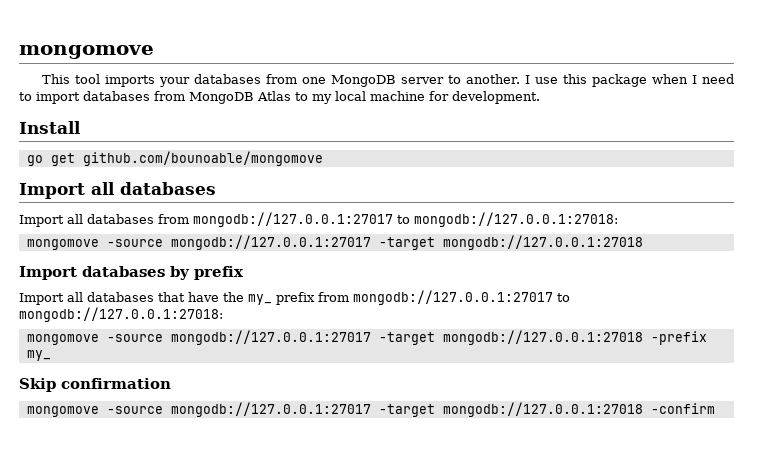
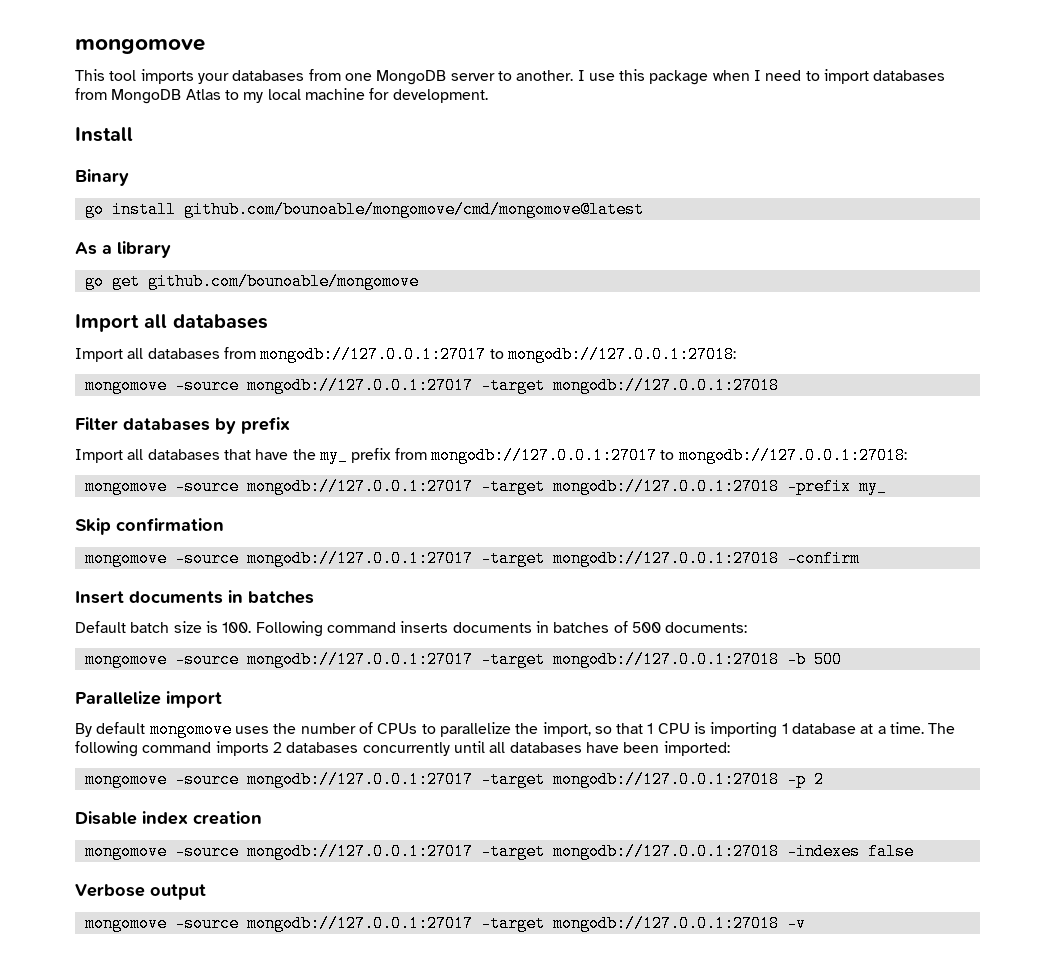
(81, 127) none -> [75,169,129,186] [84,201,644,218] [75,241,171,258] // Binary // go install github.com/bounoable/mongomove/cmd/mongomove@latest // As a library
[19,266,77,280] Import -> [75,417,118,431] Filter
(715, 408) none -> [75,590,314,604] [75,621,748,637] [84,651,842,668] [75,691,222,708] [75,721,956,738] [75,741,730,757] [84,771,824,788] [75,811,262,825] [84,843,914,860] [75,884,206,900] [84,915,806,932] // Insert documents in batches // Default batch size is 100. Following command inserts documents in batches of 500 documents: // mongomove -source mongodb://127.0.0.1:27017 -target mongodb://127.0.0.1:27018 -b 500 // Parallelize import // By default mongomove uses the number of CPUs to parallelize the import, so that 1 CPU is importing 1 database at a time. The following command imports 2 databases concurrently until all databases have been imported: // mongomove -source mongodb://127.0.0.1:27017 -target mongodb://127.0.0.1:27018 -p 2 // Disable index creation // mongomove -source mongodb://127.0.0.1:27017 -target mongodb://127.0.0.1:27018 -indexes false // Verbose output // mongomove -source mongodb://127.0.0.1:27017 -target mongodb://127.0.0.1:27018 -v

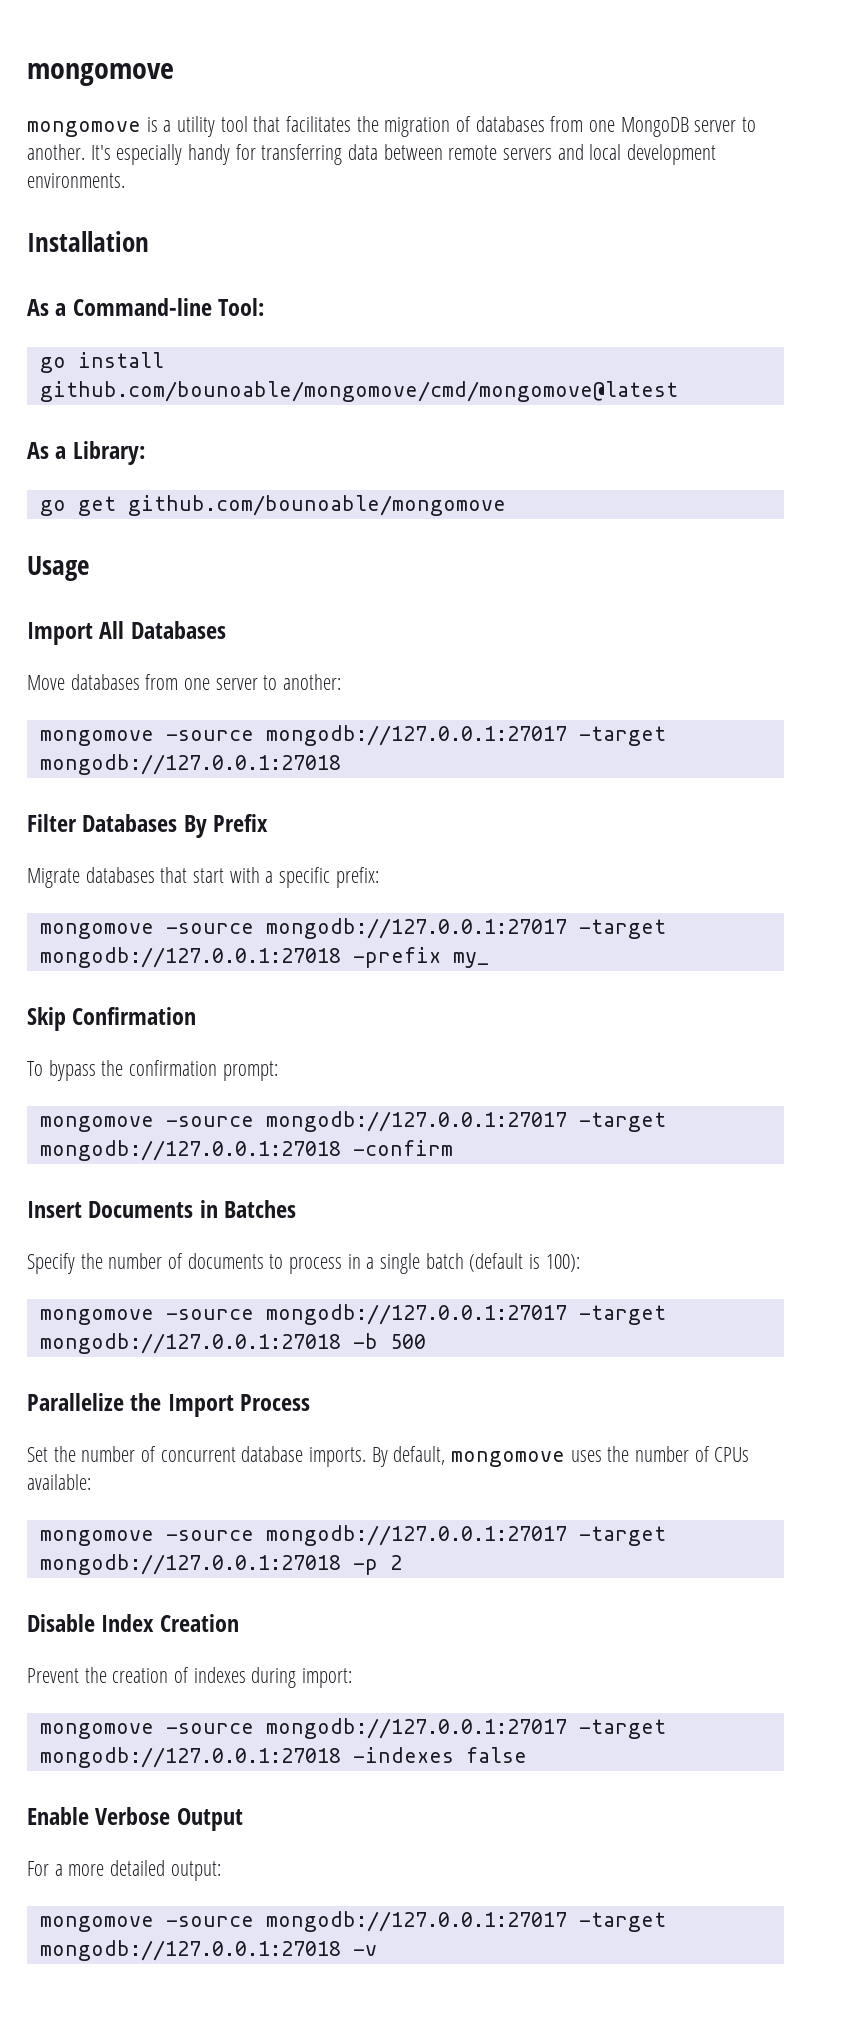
[75,69,229,84] This tool imports your -> [27,116,472,137] mongomove is a utility tool that facilitates the migration of
[577,69,946,85] [75,88,488,104] [75,127,133,142] [75,169,129,186] I use this package when I need to import databases from MongoDB Atlas to my local machine for development. // Install // Binary -> [90,144,717,165] [27,173,125,188] [27,231,149,252] [27,298,265,316] It's especially handy for transferring data between remote servers and local development environments. // Installation // As a Command-line Tool:
[117,241,171,258] library -> [72,441,145,465] Library:
[75,314,268,332] [75,346,736,363] Import all databases // Import all databases from mongodb://127.0.0.1:27017 to mongodb://127.0.0.1:27018: -> [27,556,89,581] [27,621,226,645] [27,674,342,690] Usage // Import All Databases // Move databases from one server to another:
[123,417,290,434] [75,447,907,464] databases by prefix // Import all databases that have the my_ prefix from mongodb://127.0.0.1:27017 to mongodb://127.0.0.1:27018: -> [82,814,269,838] [27,867,379,888] Databases By Prefix // Migrate databases that start with a specific prefix:
(111, 526) none -> [72,1007,197,1025] [27,1060,124,1081] Confirmation // To bypass the
(224, 524) none -> [222,1061,278,1081] prompt:
[129,590,314,604] [75,621,748,637] documents in batches // Default batch size is 100. Following command inserts documents in batches of 500 documents: -> [88,1200,297,1218] [27,1253,580,1274] Documents in Batches // Specify the number of documents to process in a single batch (default is 100):
[166,691,222,708] [75,722,146,737] import // By default -> [130,1393,311,1417] [27,1446,446,1467] the Import Process // Set the number of concurrent database imports. By default,
[421,722,956,738] [75,741,730,757] to parallelize the import, so that 1 CPU is importing 1 database at a time. The following command imports 2 databases concurrently until all databases have been imported: -> [27,1474,91,1490] available:
[142,811,262,825] index creation -> [101,1614,239,1632] [27,1667,353,1688] Index Creation // Prevent the creation of indexes during import:
[75,884,206,900] Verbose output -> [27,1807,243,1831] [27,1860,221,1881] Enable Verbose Output // For a more detailed output:

